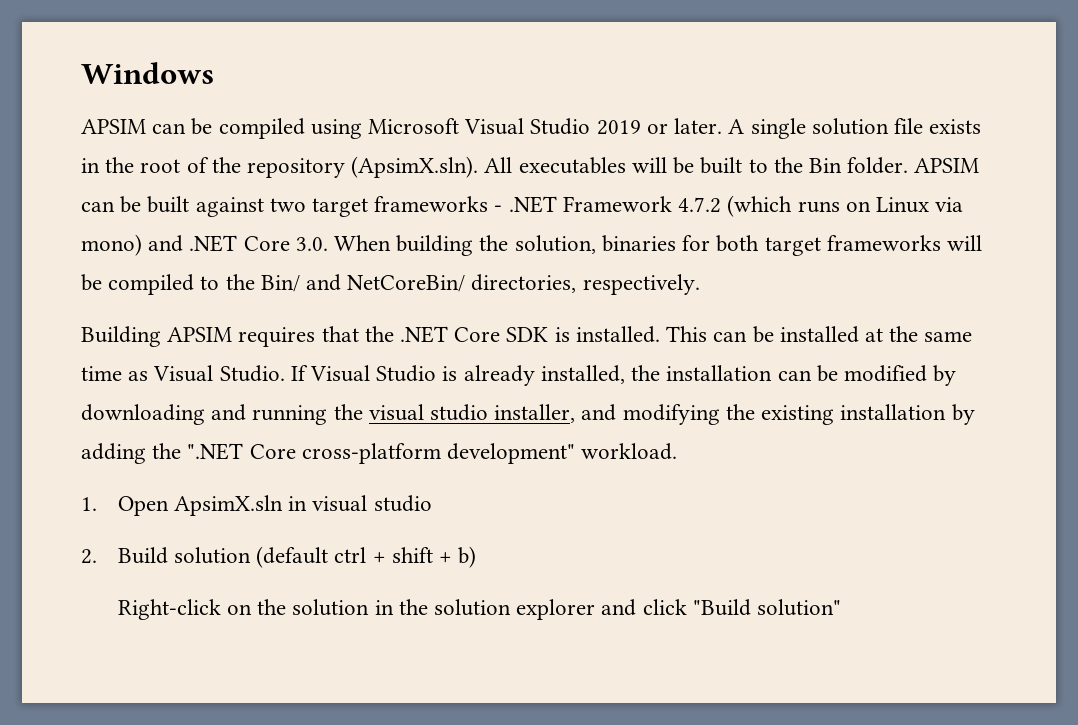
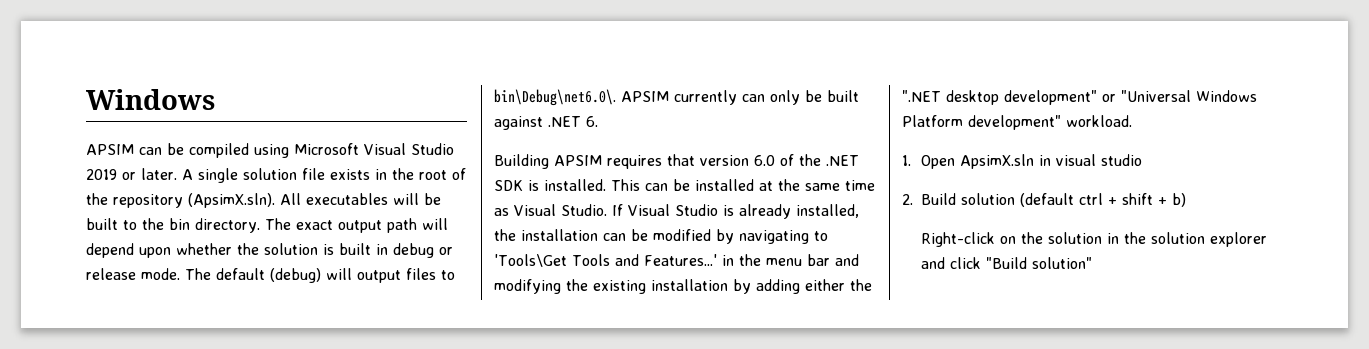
[808,157,980,174] [81,195,964,217] [81,234,982,256] [81,274,700,295] Bin folder. APSIM can be built against two target frameworks - .NET Framework 4.7.2 (which runs on Linux via mono) and .NET Core 3.0. When building the solution, binaries for both target frameworks will be compiled to the Bin/ and NetCoreBin/ directories, respectively. -> [169,218,448,233] [86,243,453,258] [86,268,455,283] [494,89,859,106] [494,116,598,130] bin directory. The exact output path will depend upon whether the solution is built in debug or release mode. The default (debug) will output files to bin\Debug\net6.0\. APSIM currently can only be built against .NET 6.
(359, 334) none -> [700,154,794,166] version 6.0 of
[454,327,501,342] Core -> (859, 160) none
[81,404,576,425] downloading and running the visual studio installer, -> [739,230,828,244] [494,254,830,267] navigating to 'Tools\Get Tools and Features...' in the menu bar
(146, 453) none -> [805,279,845,291] either
[249,443,441,464] Core cross-platform -> [946,90,1257,105] [902,115,963,127] desktop development" or "Universal Windows Platform

